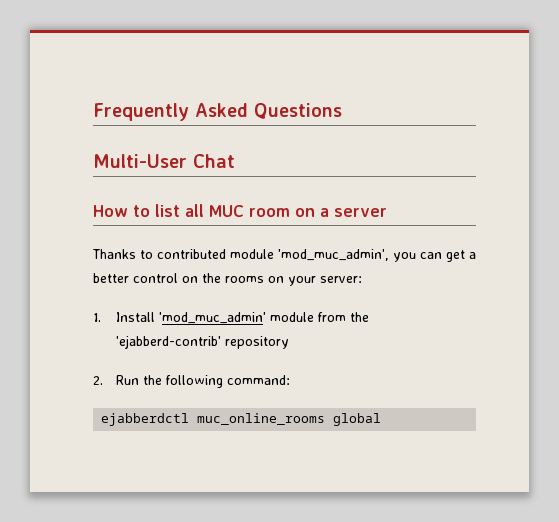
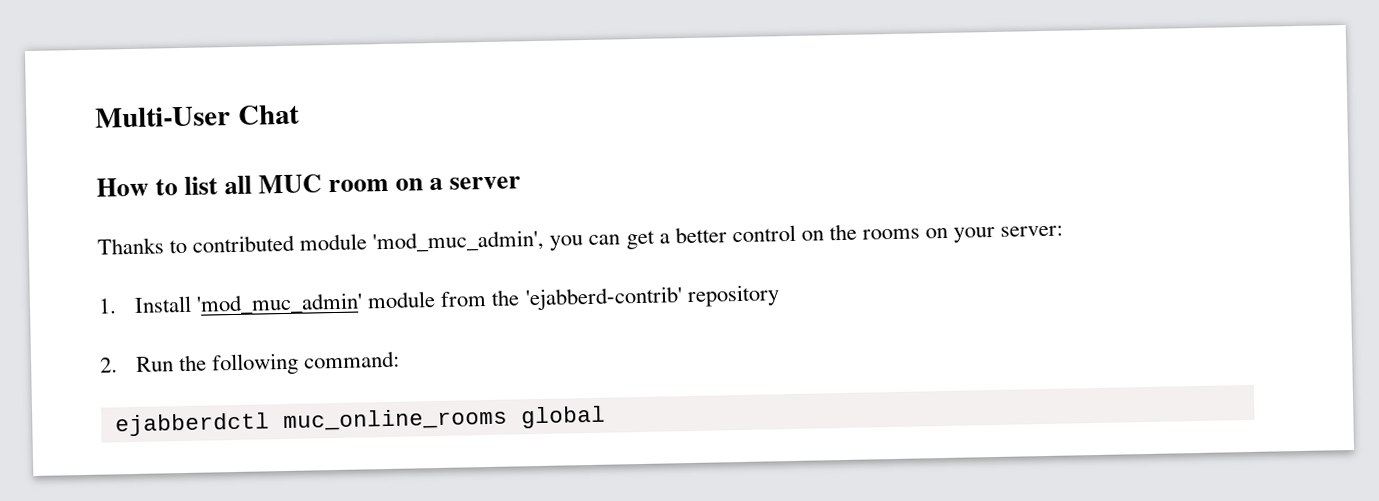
[93,103,342,121] Frequently Asked Questions // -> (95, 117) none

